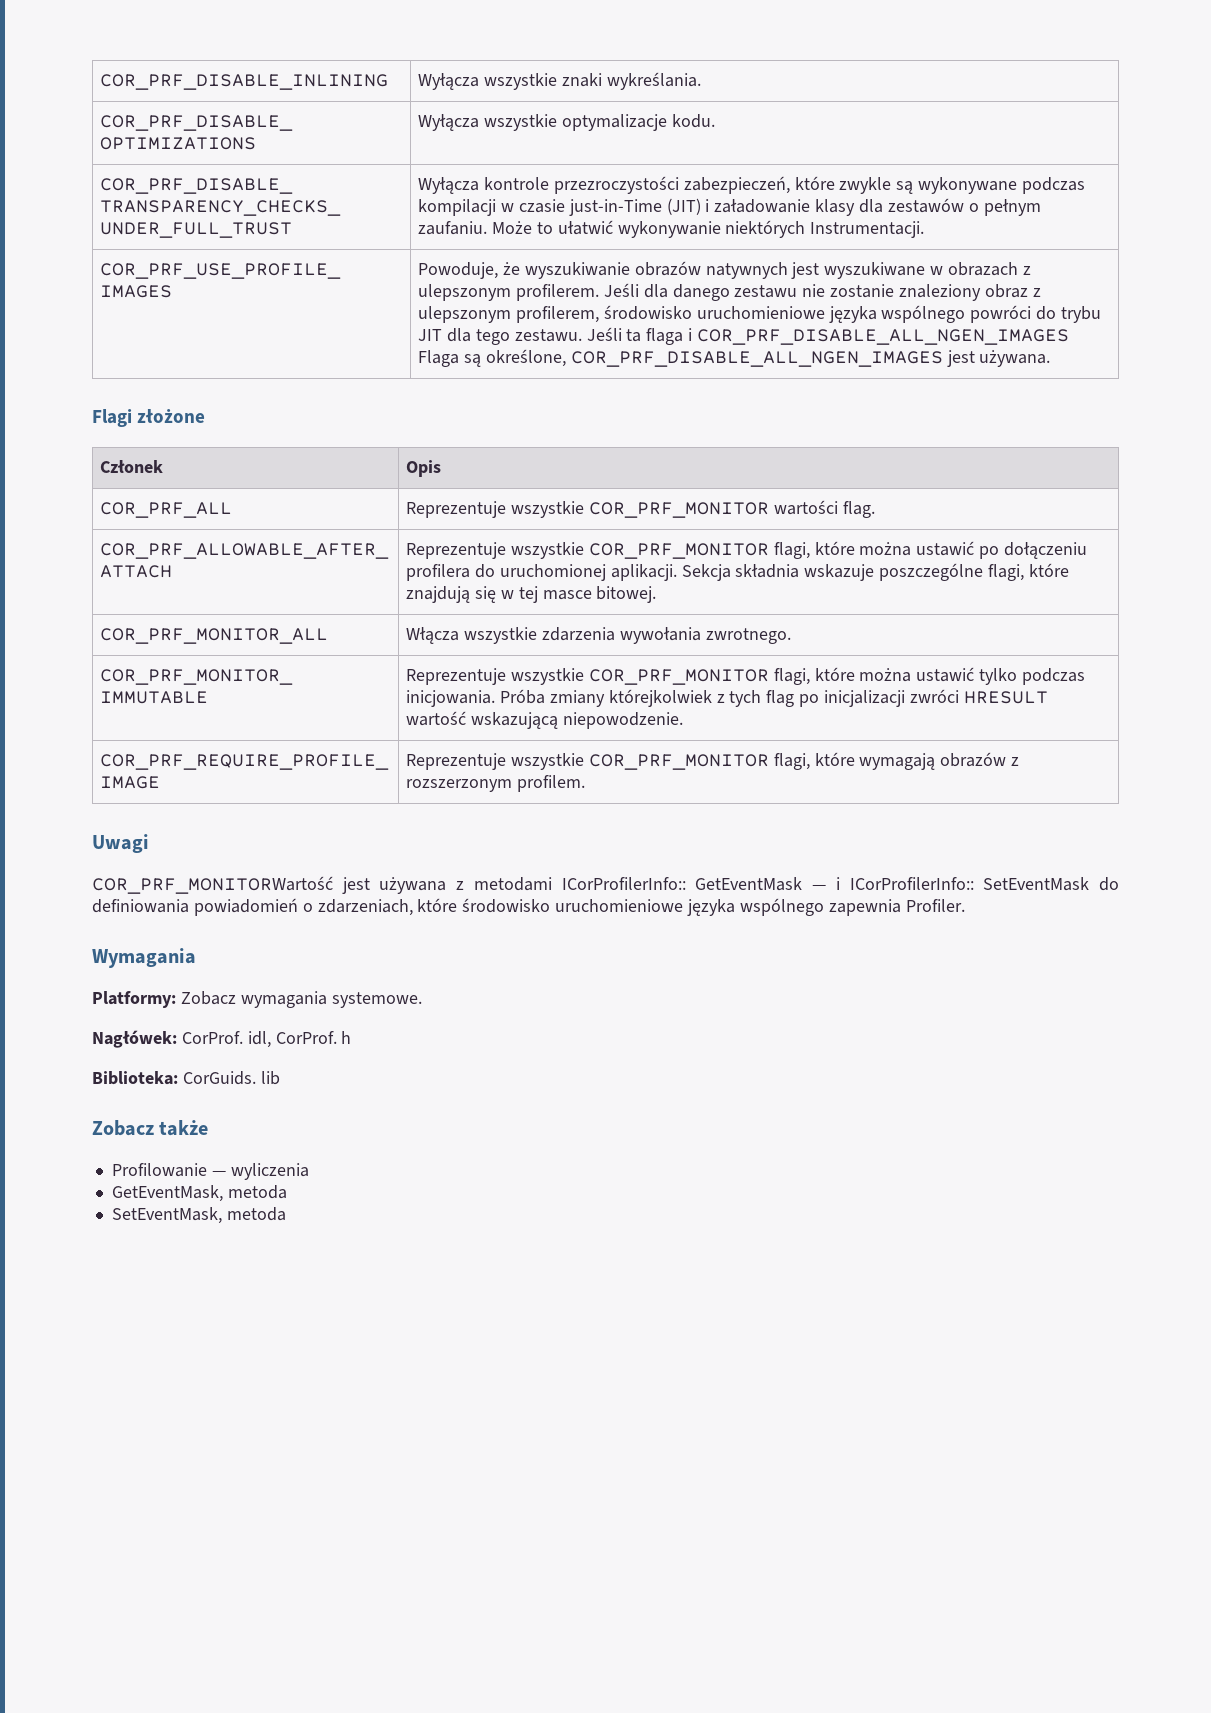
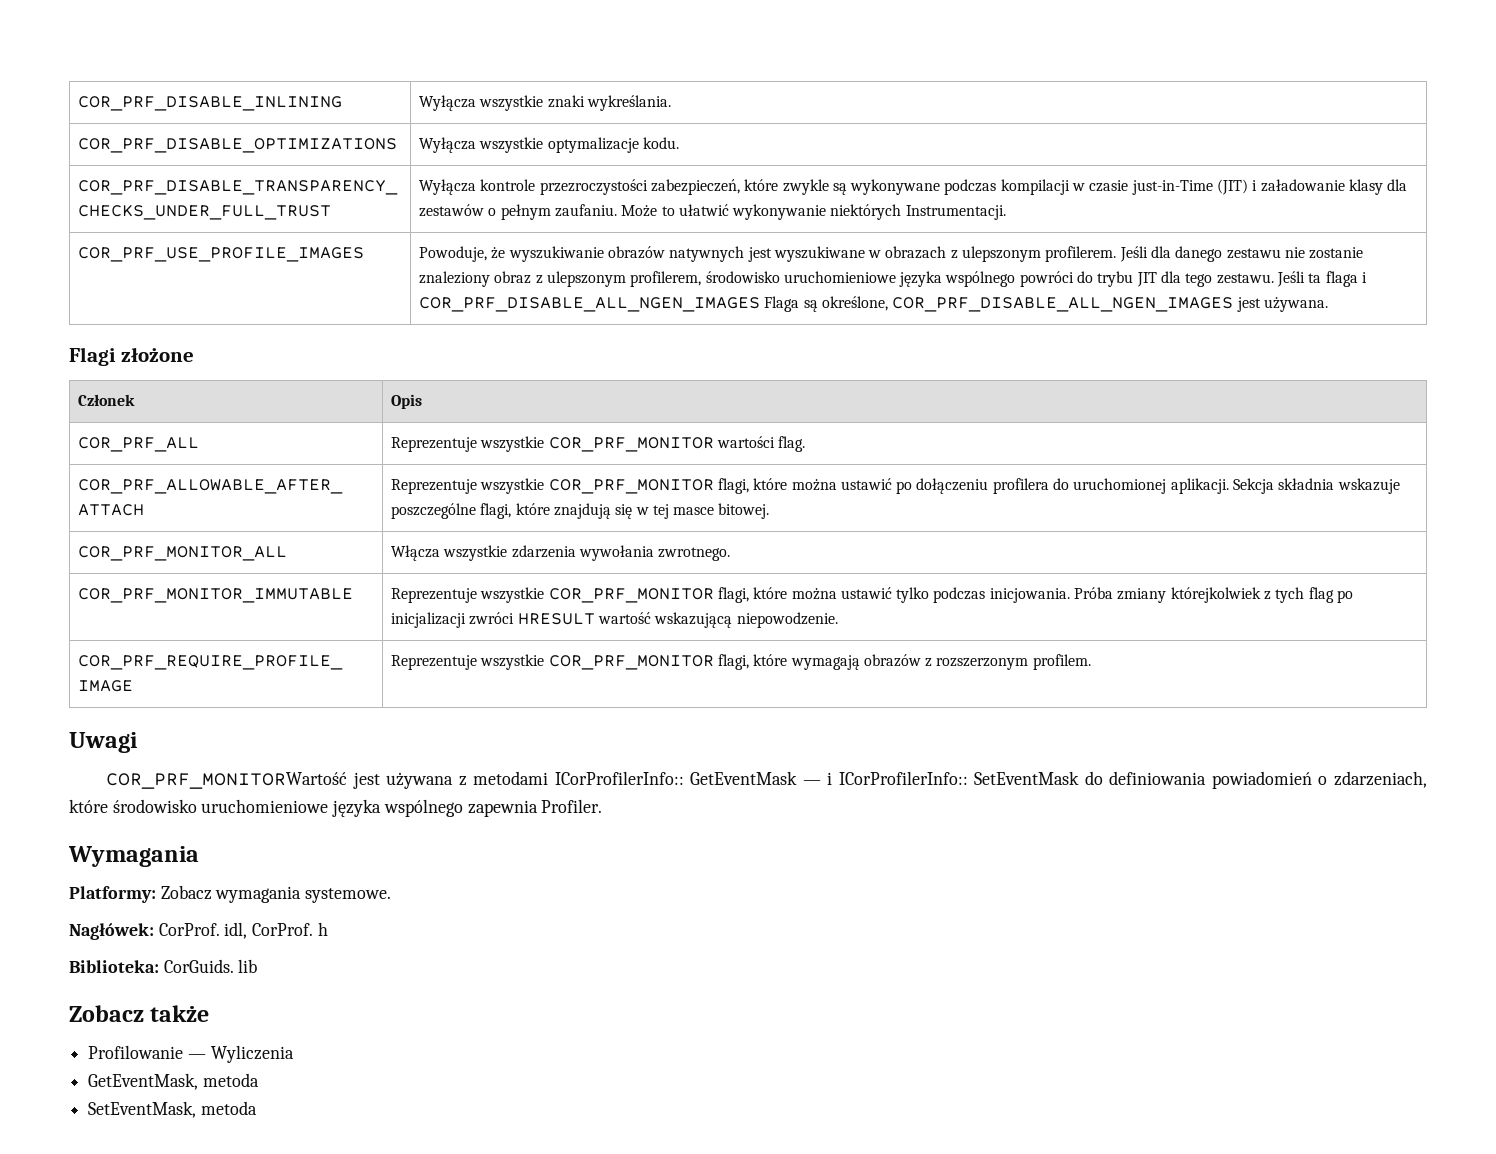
[230,1163,309,1180] wyliczenia -> [210,1045,294,1063] Wyliczenia

